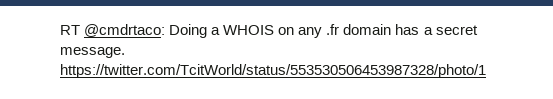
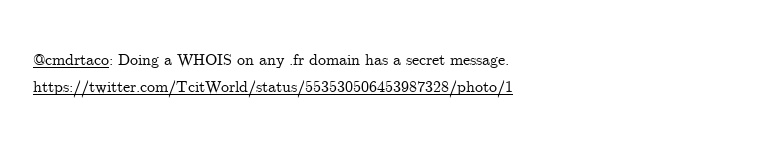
[60,25,80,35] RT -> (33, 59) none

